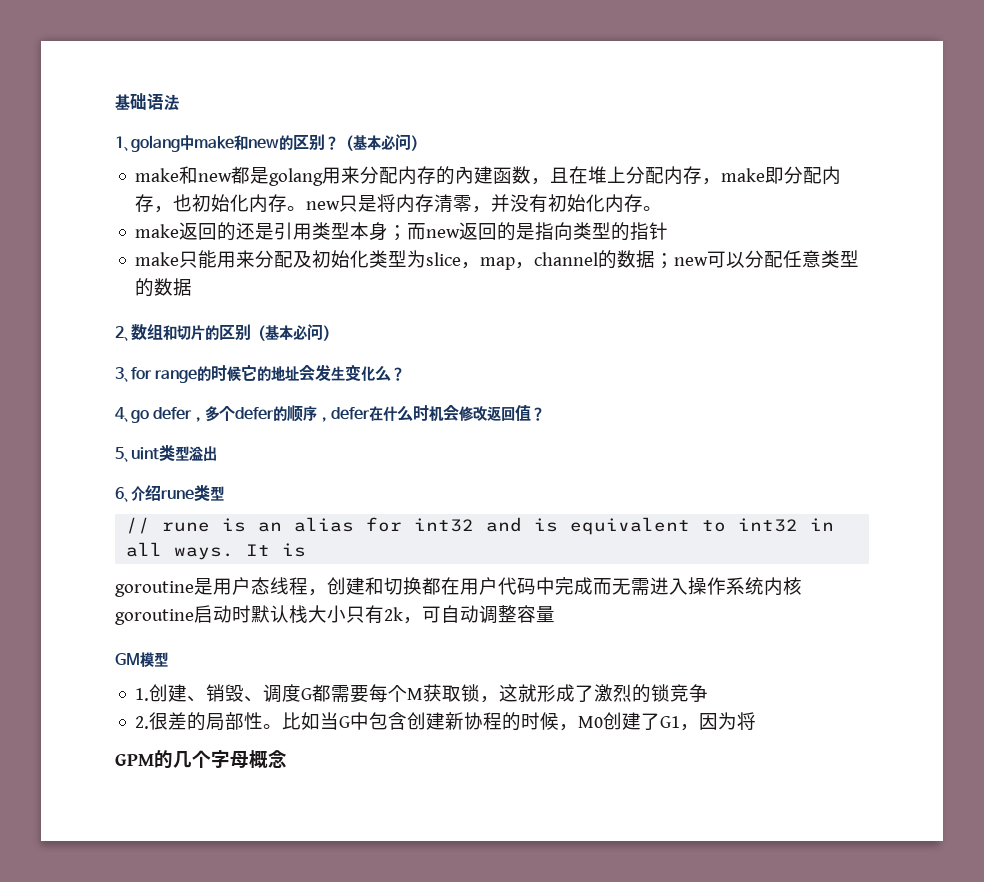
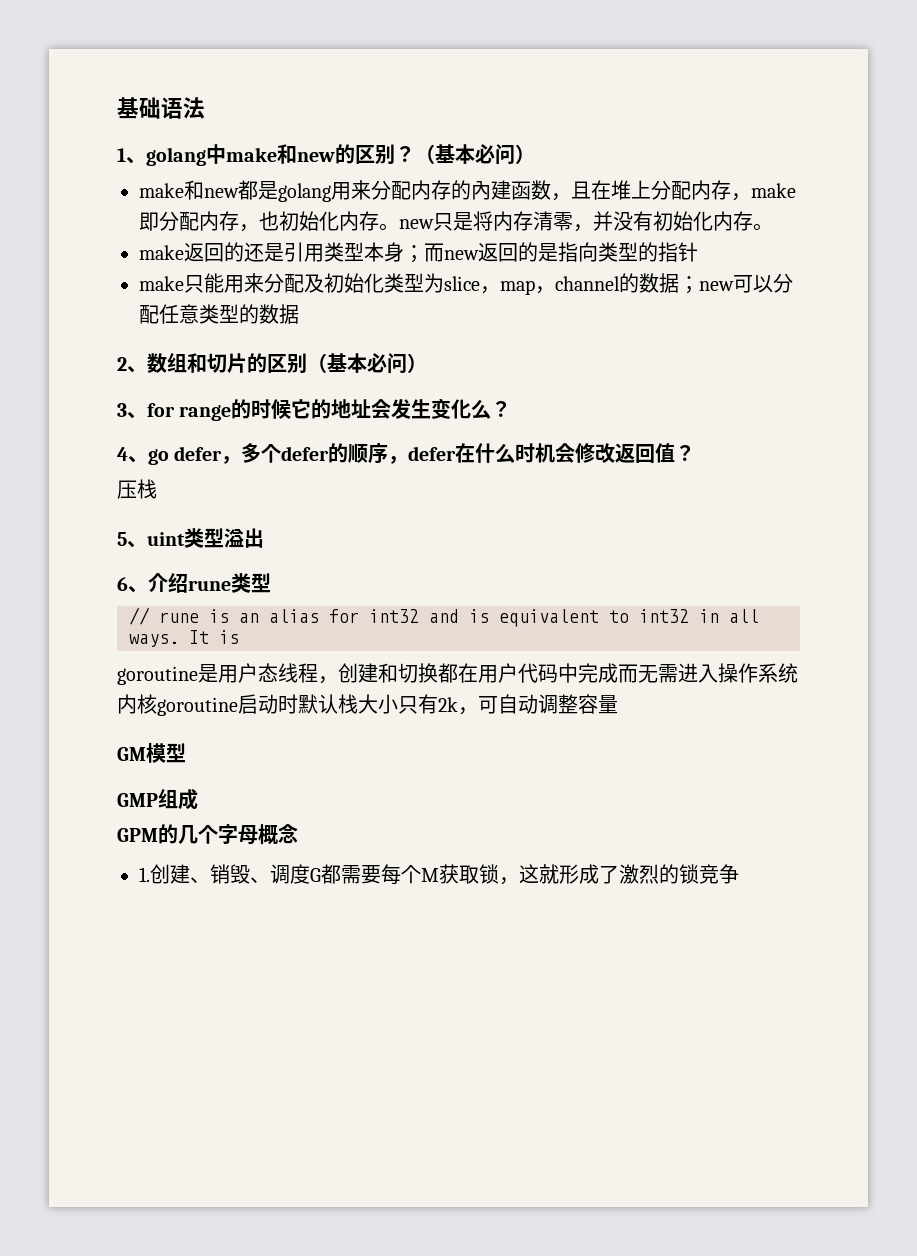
(546, 414) none -> [117,479,157,499] // 压栈
(168, 659) none -> [117,788,198,810] [117,824,298,845] // GMP组成 // GPM的几个字母概念
[135,712,757,731] [115,750,287,769] // 2.很差的局部性。比如当G中包含创建新协程的时候，M0创建了G1，因为将 // GPM的几个字母概念 -> (739, 874) none

